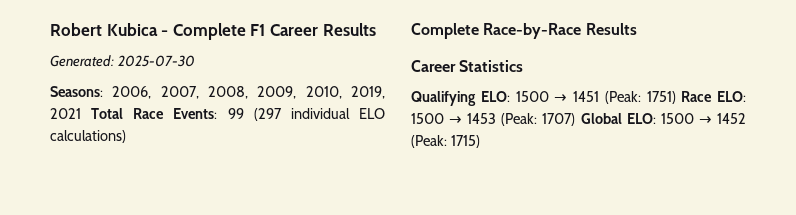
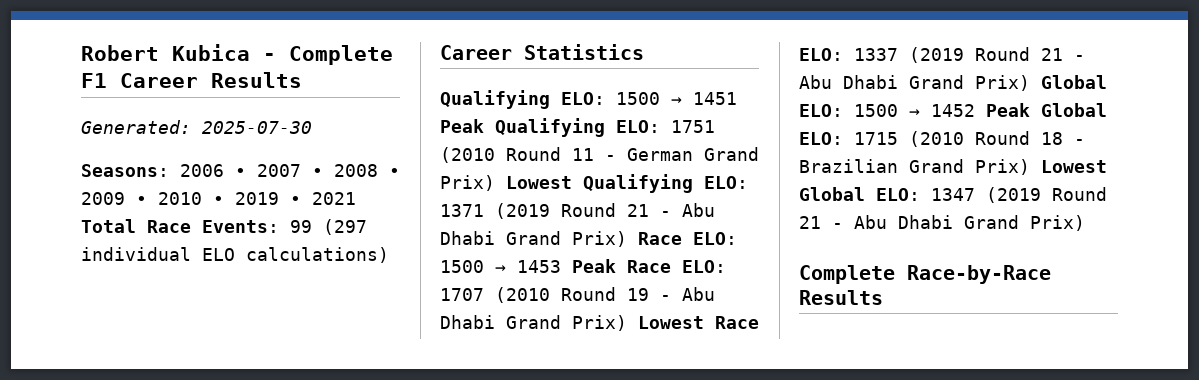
[112,86,385,99] 2006, 2007, 2008, 2009, 2010, 2019, -> [180,164,400,177] [81,192,301,205] 2006 • 2007 • 2008 • 2009 • 2010 • 2019 •
[411,23,637,39] // Complete Race-by-Race Results -> (389, 255) none
[604,91,676,104] (Peak: 1751) -> [440,118,715,137] [440,147,759,163] [440,174,748,193] [440,203,715,219] [440,231,627,247] Peak Qualifying ELO: 1751 (2010 Round 11 - German Grand Prix) Lowest Qualifying ELO: 1371 (2019 Round 21 - Abu Dhabi Grand Prix)
[501,113,576,126] (Peak: 1707) -> [572,259,726,273] [440,287,715,303] [440,315,759,331] [799,47,1085,63] [799,75,1030,91] Peak Race ELO: 1707 (2010 Round 19 - Abu Dhabi Grand Prix) Lowest Race ELO: 1337 (2019 Round 21 - Abu Dhabi Grand Prix)
[411,135,480,148] (Peak: 1715) -> [986,103,1107,117] [799,131,1085,147] [799,159,1107,175] [799,187,1107,203] [799,215,1085,231] [799,265,1051,284] [799,290,883,305] Peak Global ELO: 1715 (2010 Round 18 - Brazilian Grand Prix) Lowest Global ELO: 1347 (2019 Round 21 - Abu Dhabi Grand Prix) // Complete Race-by-Race Results

